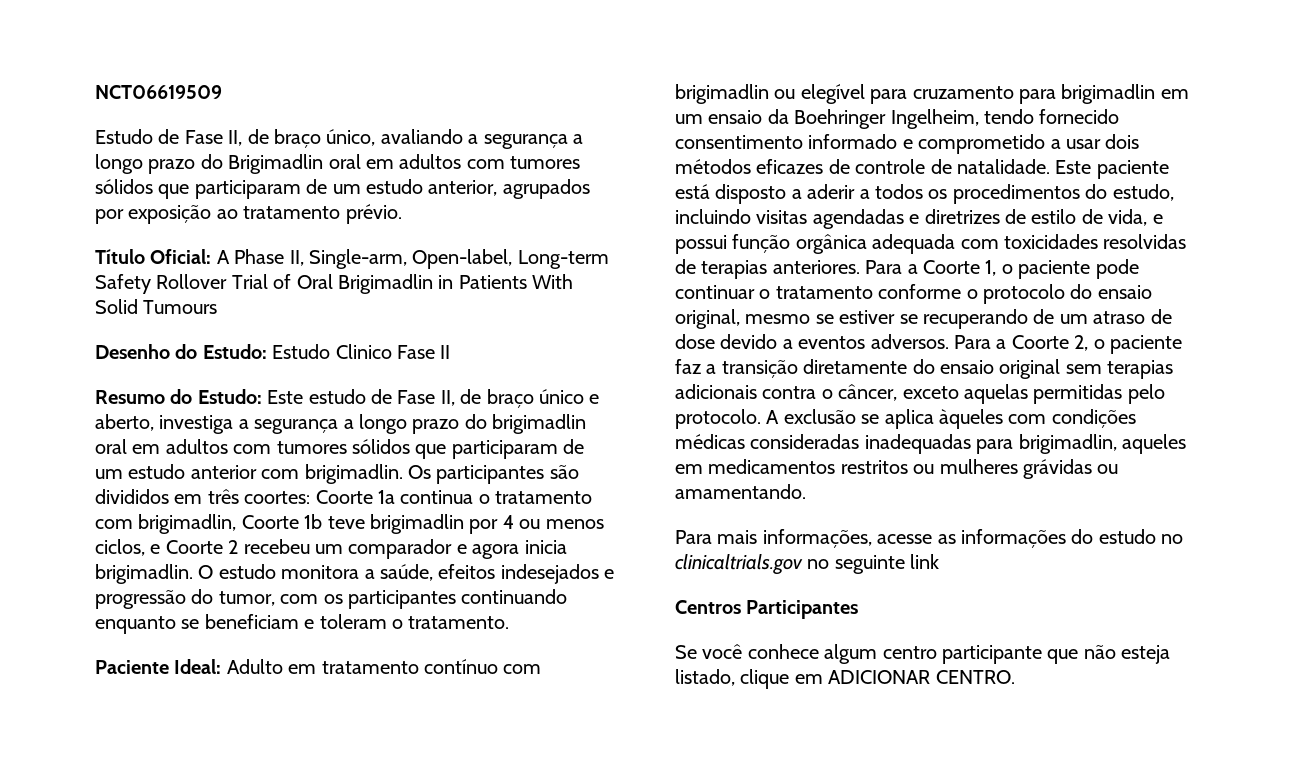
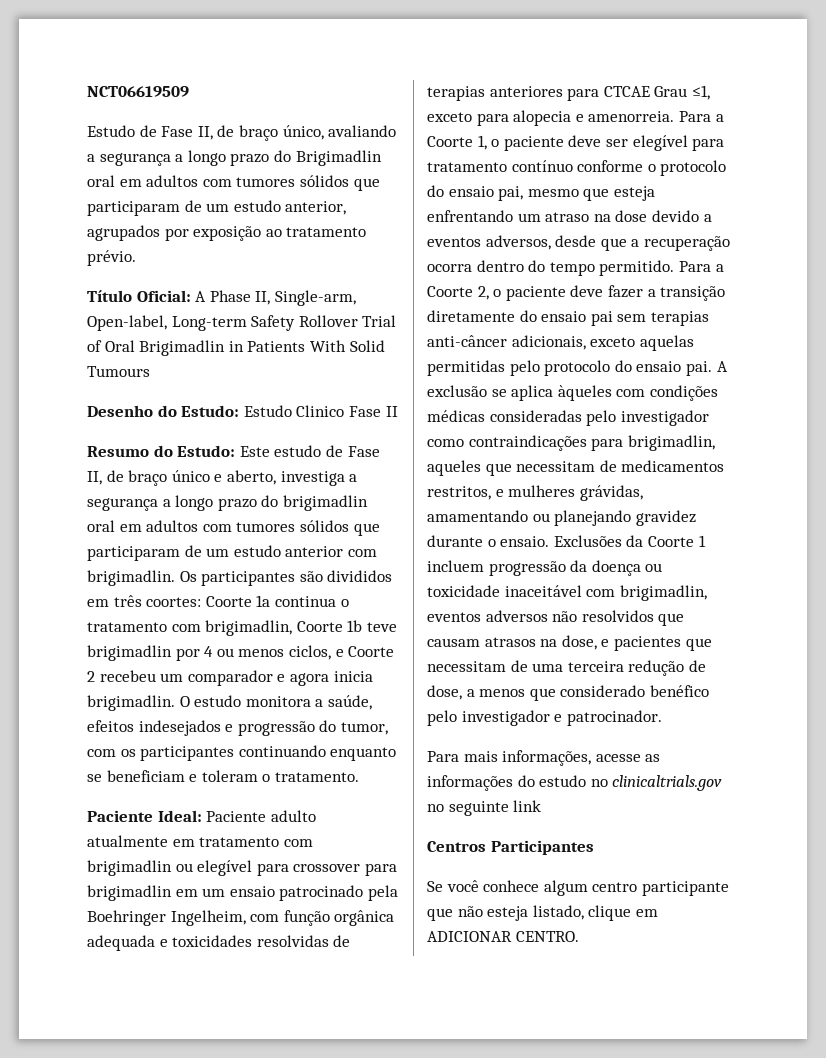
[226,659,283,674] Adulto -> [206,810,316,822] [87,835,168,847] Paciente adulto atualmente
[424,659,498,674] contínuo -> (280, 842) none
[912,86,1014,99] cruzamento -> [293,864,361,872] crossover
[767,109,1120,129] [675,134,1140,154] [675,159,1169,179] [675,184,1174,204] [675,209,1163,229] [675,235,727,254] da Boehringer Ingelheim, tendo fornecido consentimento informado e comprometido a usar dois métodos eficazes de controle de natalidade. Este paciente está disposto a aderir a todos os procedimentos do estudo, incluindo visitas agendadas e diretrizes de estilo de vida, e possui -> [279,885,398,901] [87,910,280,926] patrocinado pela Boehringer Ingelheim, com
[960,239,999,249] com -> [159,939,168,947] e
[772,260,860,274] anteriores. -> [489,85,710,101] [427,110,675,126] anteriores para CTCAE Grau ≤1, exceto para alopecia e amenorreia.
[1095,259,1139,279] [675,285,873,299] pode continuar o tratamento -> [568,135,725,151] [427,160,573,172] deve ser elegível para tratamento contínuo
[675,309,1055,329] original, mesmo se estiver se recuperando de -> [498,186,655,201] [427,210,513,222] pai, mesmo que esteja enfrentando
[1150,309,1172,324] de -> [593,214,611,222] na
[870,334,949,349] adversos. -> [485,235,730,251] [427,260,675,276] adversos, desde que a recuperação ocorra dentro do tempo permitido.
[675,359,701,374] faz -> [570,285,643,298] deve fazer
[999,359,1061,379] original -> [590,311,613,326] pai
[675,384,1165,404] [675,409,761,429] adicionais contra o câncer, exceto aquelas permitidas pelo protocolo. -> [427,335,694,351] [427,360,712,376] anti-câncer adicionais, exceto aquelas permitidas pelo protocolo do ensaio pai.
[864,434,1186,454] [675,459,1119,479] [675,484,806,499] inadequadas para brigimadlin, aqueles em medicamentos restritos ou mulheres grávidas ou amamentando. -> [586,410,709,426] [427,435,715,451] [427,460,725,476] [427,485,643,501] [427,510,696,526] [427,535,706,547] [427,560,663,576] [427,585,707,601] [427,610,685,626] [427,635,712,651] [427,660,706,676] [427,685,709,701] [427,710,662,726] pelo investigador como contraindicações para brigimadlin, aqueles que necessitam de medicamentos restritos, e mulheres grávidas, amamentando ou planejando gravidez durante o ensaio. Exclusões da Coorte 1 incluem progressão da doença ou toxicidade inaceitável com brigimadlin, eventos adversos não resolvidos que causam atrasos na dose, e pacientes que necessitam de uma terceira redução de dose, a menos que considerado benéfico pelo investigador e patrocinador.

